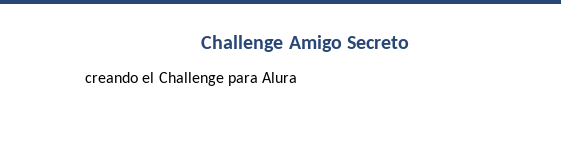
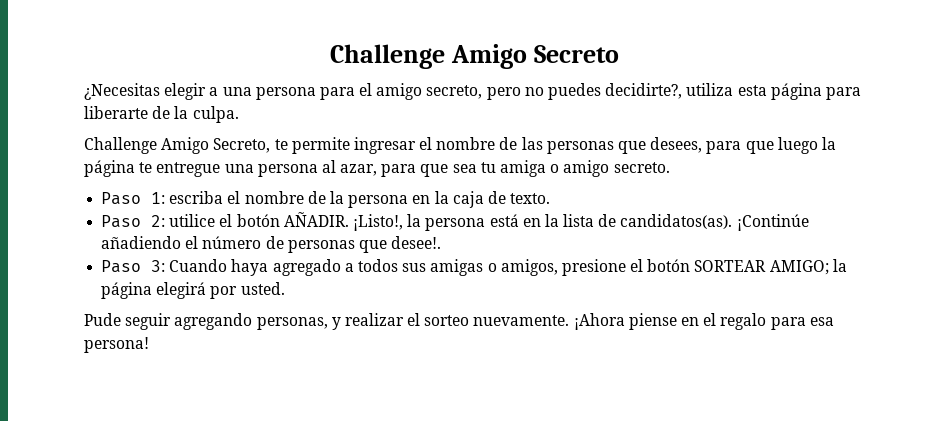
[85,72,298,86] creando el Challenge para Alura -> [84,83,861,100] [84,106,239,123] [84,137,836,154] [84,160,670,177] [101,191,551,208] [101,212,809,231] [101,236,442,253] [101,259,847,276] [101,282,285,299] [84,313,834,330] [84,337,149,353] ¿Necesitas elegir a una persona para el amigo secreto, pero no puedes decidirte?, utiliza esta página para liberarte de la culpa. // Challenge Amigo Secreto, te permite ingresar el nombre de las personas que desees, para que luego la página te entregue una persona al azar, para que sea tu amiga o amigo secreto. // Paso 1: escriba el nombre de la persona en la caja de texto. // Paso 2: utilice el botón AÑADIR. ¡Listo!, la persona está en la lista de candidatos(as). ¡Continúe añadiendo el número de personas que desee!. // Paso 3: Cuando haya agregado a todos sus amigas o amigos, presione el botón SORTEAR AMIGO; la página elegirá por usted. // Pude seguir agregando personas, y realizar el sorteo nuevamente. ¡Ahora piense en el regalo para esa persona!

